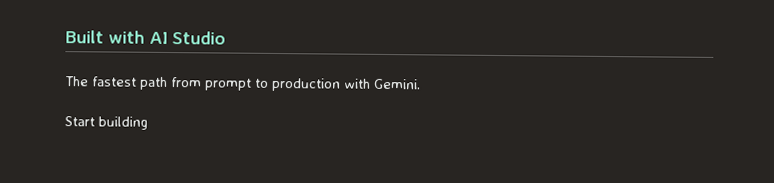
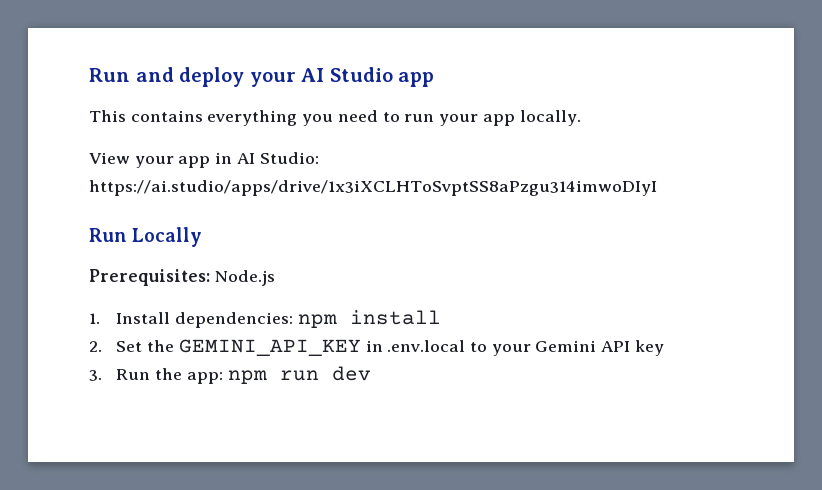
[65,30,226,45] [65,76,421,92] [64,116,148,130] Built with AI Studio // The fastest path from prompt to production with Gemini. // Start building -> [89,67,435,87] [89,110,581,126] [89,152,319,168] [89,180,657,196] [89,227,203,247] [89,269,275,286] [89,310,441,328] [89,339,664,356] [89,366,371,384] Run and deploy your AI Studio app // This contains everything you need to run your app locally. // View your app in AI Studio: https://ai.studio/apps/drive/1x3iXCLHToSvptSS8aPzgu314imwoDIyI // Run Locally // Prerequisites: Node.js // 1. Install dependencies: npm install // 2. Set the GEMINI_API_KEY in .env.local to your Gemini API key // 3. Run the app: npm run dev

